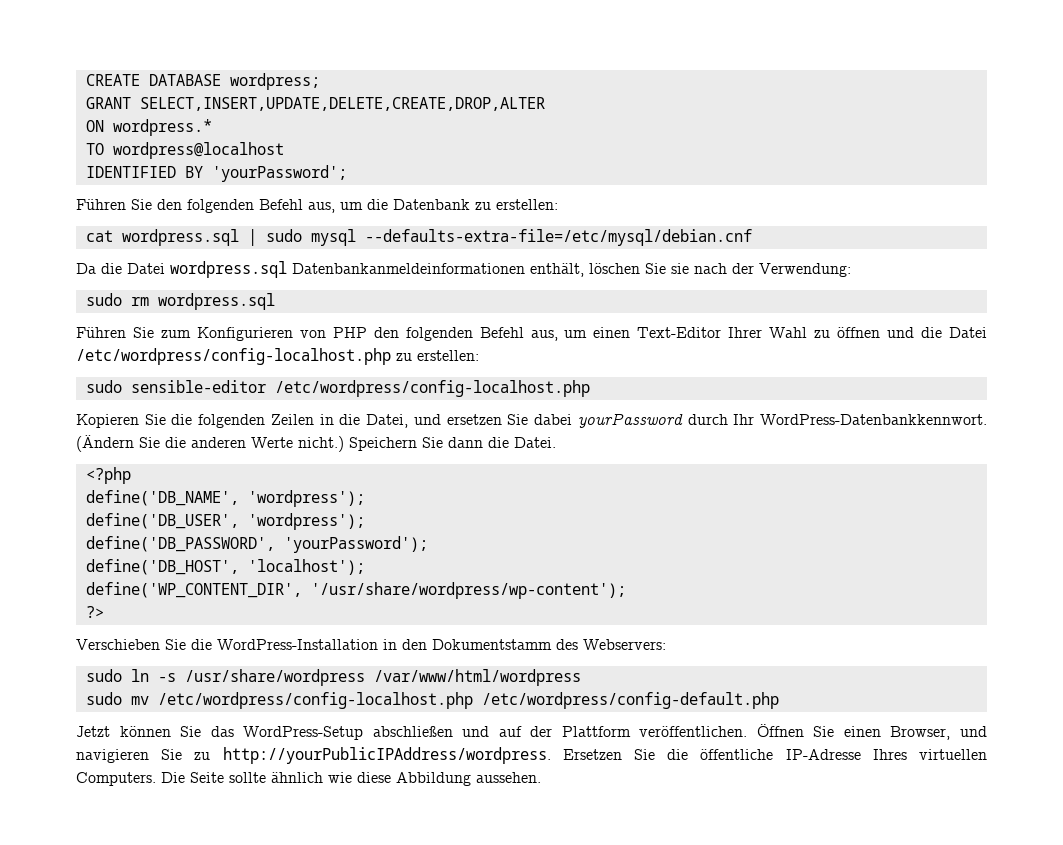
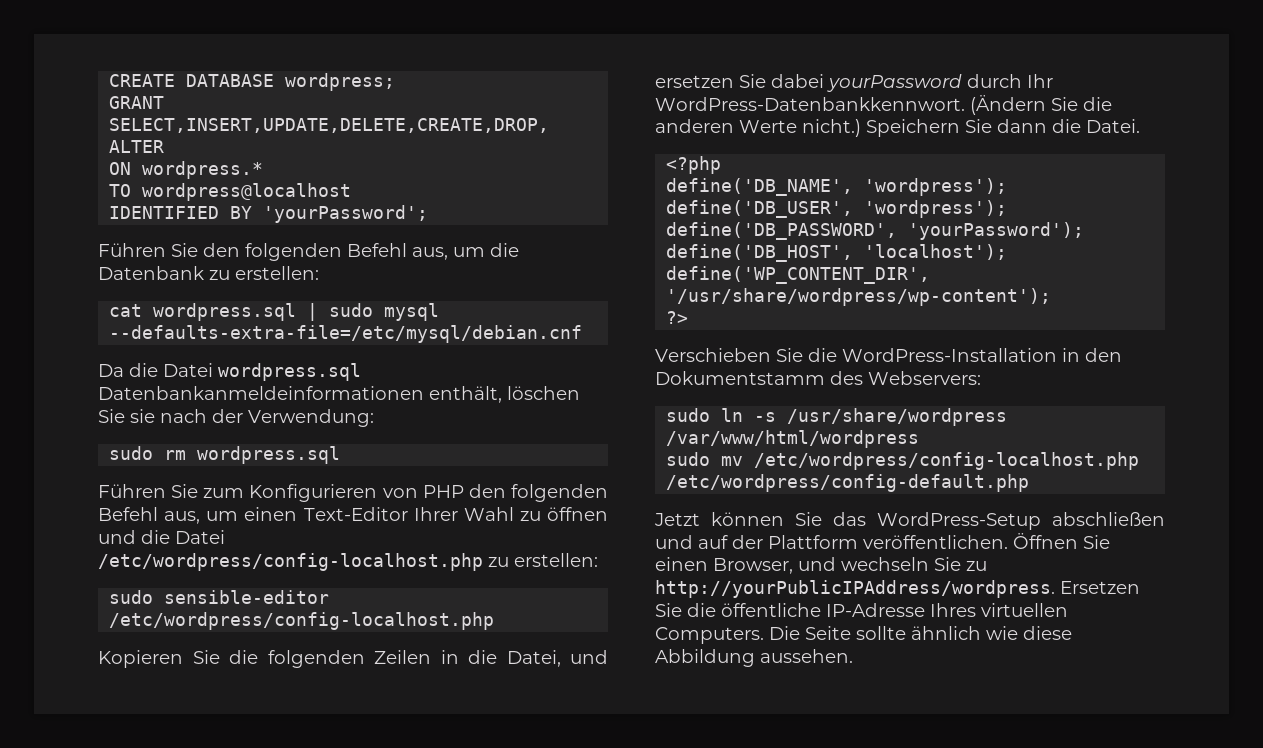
[76,749,149,763] navigieren -> [841,557,929,571] wechseln

